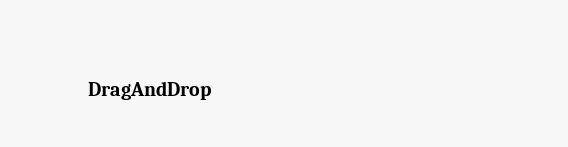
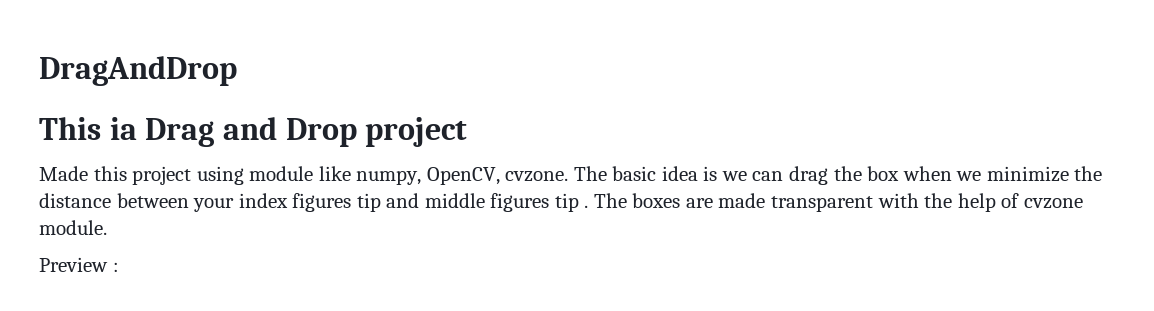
(211, 90) none -> [39,117,468,147] [39,166,1103,185] [39,193,1083,212] [39,220,107,235] [39,257,119,272] // This ia Drag and Drop project // Made this project using module like numpy, OpenCV, cvzone. The basic idea is we can drag the box when we minimize the distance between your index figures tip and middle figures tip . The boxes are made transparent with the help of cvzone module. // Preview :

